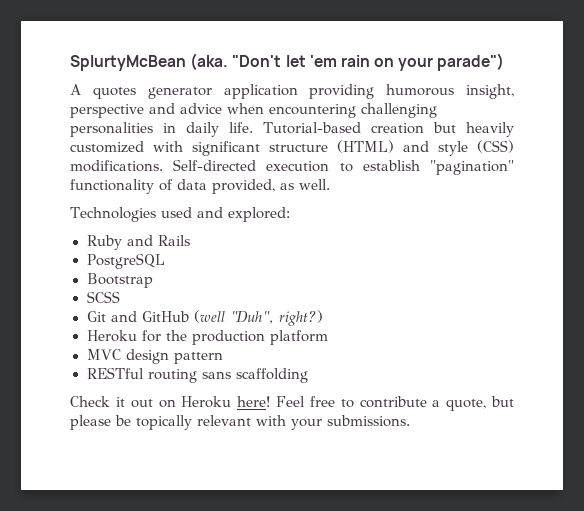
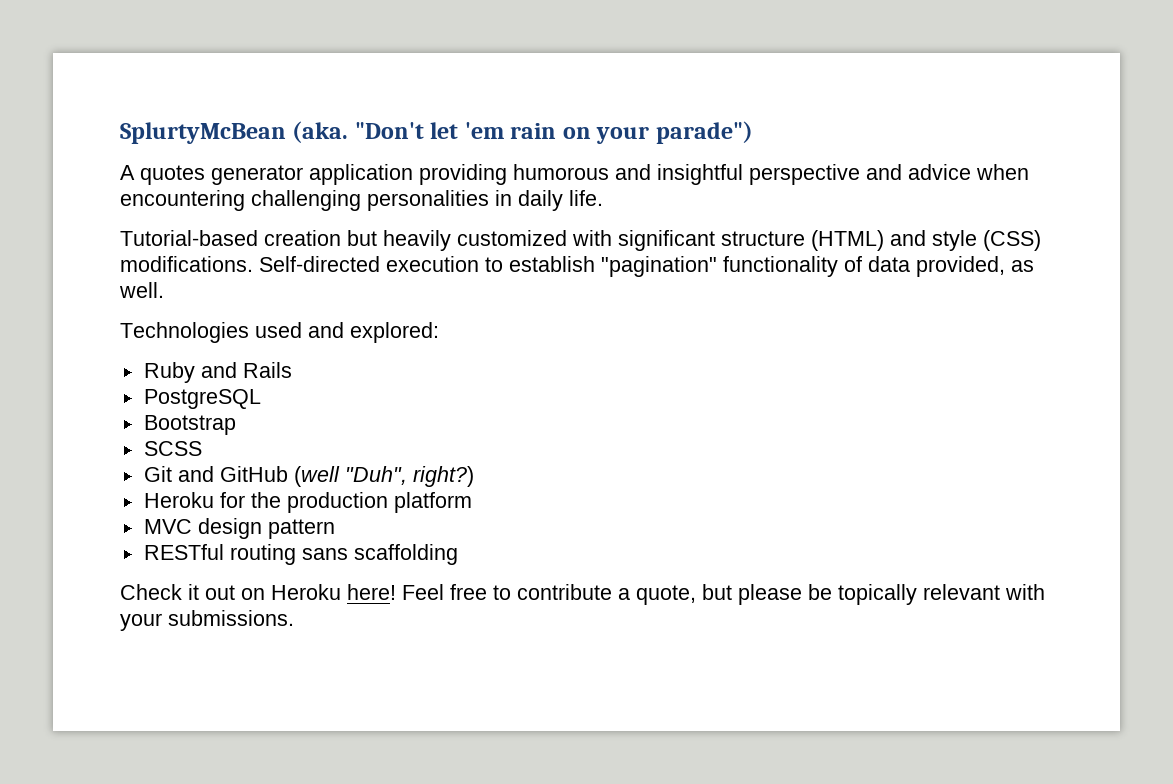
[466,84,514,99] insight, -> [615,164,743,185] and insightful
(254, 127) none -> (603, 198) //

